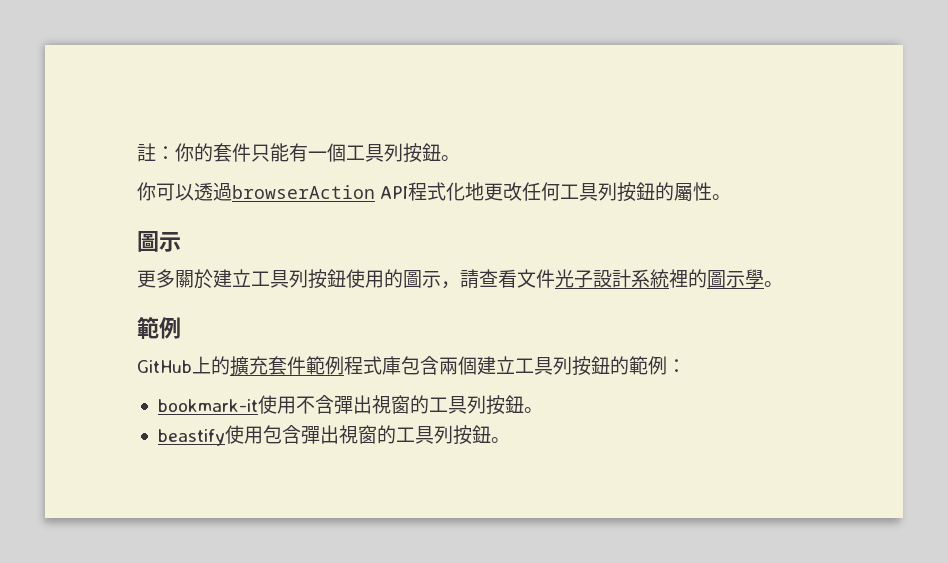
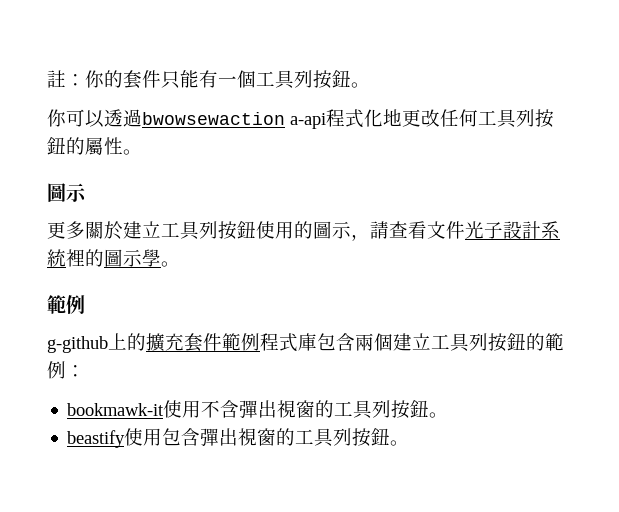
[232,185,409,199] browserAction API -> [142,112,326,129] bwowsewaction a-api
[137,360,192,373] GitHub -> [47,336,108,353] g-github
[157,399,258,412] bookmark-it -> [67,403,165,416] bookmawk-it

